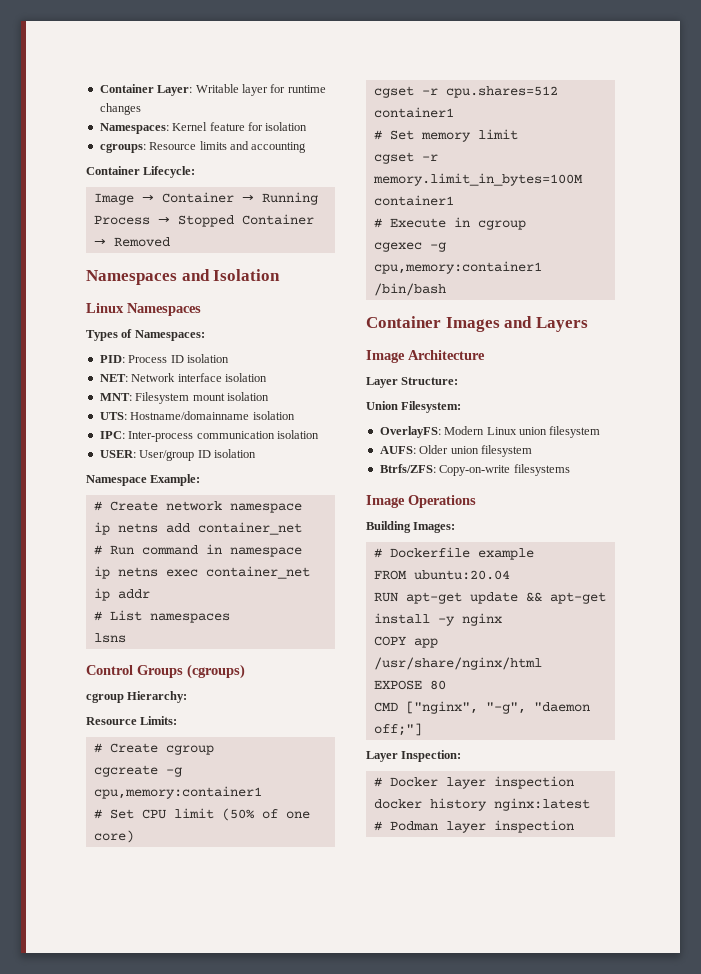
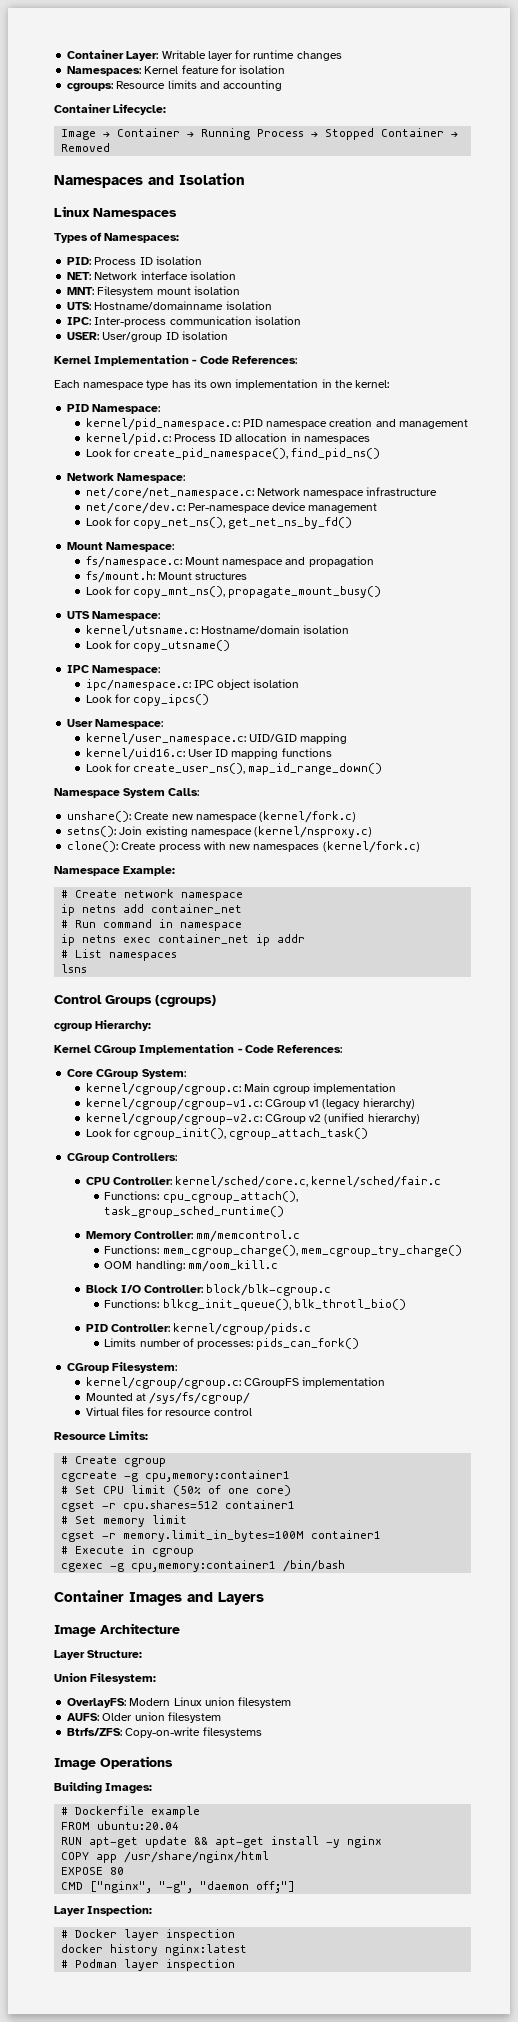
(256, 453) none -> [54,355,297,366] [54,379,390,390] [67,404,161,414] [85,418,468,430] [85,433,370,445] [85,448,381,460] [67,473,186,483] [85,487,438,499] [85,502,378,514] [85,517,353,529] [67,542,175,552] [85,556,374,568] [85,571,248,583] [85,586,382,598] [67,611,161,621] [85,625,350,637] [85,640,231,652] [67,665,161,675] [85,679,300,691] [85,694,210,706] [67,719,164,729] [85,733,348,745] [85,748,332,760] [85,763,383,775] [54,788,200,798] [67,811,357,823] [67,826,373,838] [67,841,420,853] // Kernel Implementation - Code References: // Each namespace type has its own implementation in the kernel: // PID Namespace: // kernel/pid_namespace.c: PID namespace creation and management // kernel/pid.c: Process ID allocation in namespaces // Look for create_pid_namespace(), find_pid_ns() // Network Namespace: // net/core/net_namespace.c: Network namespace infrastructure // net/core/dev.c: Per-namespace device management // Look for copy_net_ns(), get_net_ns_by_fd() // Mount Namespace: // fs/namespace.c: Mount namespace and propagation // fs/mount.h: Mount structures // Look for copy_mnt_ns(), propagate_mount_busy() // UTS Namespace: // kernel/utsname.c: Hostname/domain isolation // Look for copy_utsname() // IPC Namespace: // ipc/namespace.c: IPC object isolation // Look for copy_ipcs() // User Namespace: // kernel/user_namespace.c: UID/GID mapping // kernel/uid16.c: User ID mapping functions // Look for create_user_ns(), map_id_range_down() // Namespace System Calls: // unshare(): Create new namespace (kernel/fork.c) // setns(): Join existing namespace (kernel/nsproxy.c) // clone(): Create process with new namespaces (kernel/fork.c)
(188, 697) none -> [54,1044,343,1055] [67,1069,186,1079] [85,1083,397,1095] [85,1098,415,1110] [85,1113,420,1125] [85,1128,369,1140] [67,1153,178,1163] [85,1176,442,1188] [104,1191,298,1203] [104,1206,285,1218] [85,1230,301,1242] [104,1245,462,1257] [104,1260,278,1272] [85,1284,332,1296] [104,1299,406,1311] [85,1323,312,1335] [104,1338,360,1350] [67,1362,178,1373] [85,1377,386,1389] [85,1392,251,1404] [85,1407,252,1416] // Kernel CGroup Implementation - Code References: // Core CGroup System: // kernel/cgroup/cgroup.c: Main cgroup implementation // kernel/cgroup/cgroup-v1.c: CGroup v1 (legacy hierarchy) // kernel/cgroup/cgroup-v2.c: CGroup v2 (unified hierarchy) // Look for cgroup_init(), cgroup_attach_task() // CGroup Controllers: // CPU Controller: kernel/sched/core.c, kernel/sched/fair.c // Functions: cpu_cgroup_attach(), task_group_sched_runtime() // Memory Controller: mm/memcontrol.c // Functions: mem_cgroup_charge(), mem_cgroup_try_charge() // OOM handling: mm/oom_kill.c // Block I/O Controller: block/blk-cgroup.c // Functions: blkcg_init_queue(), blk_throtl_bio() // PID Controller: kernel/cgroup/pids.c // Limits number of processes: pids_can_fork() // CGroup Filesystem: // kernel/cgroup/cgroup.c: CGroupFS implementation // Mounted at /sys/fs/cgroup/ // Virtual files for resource control

